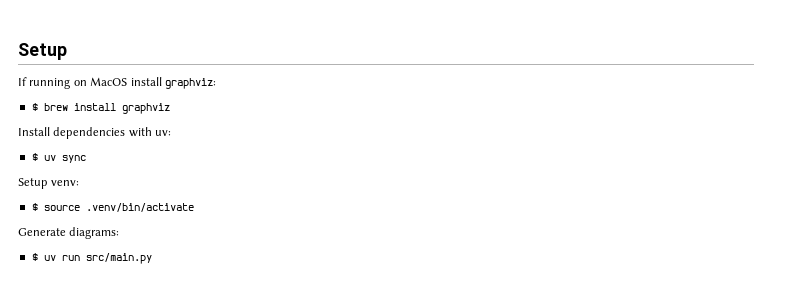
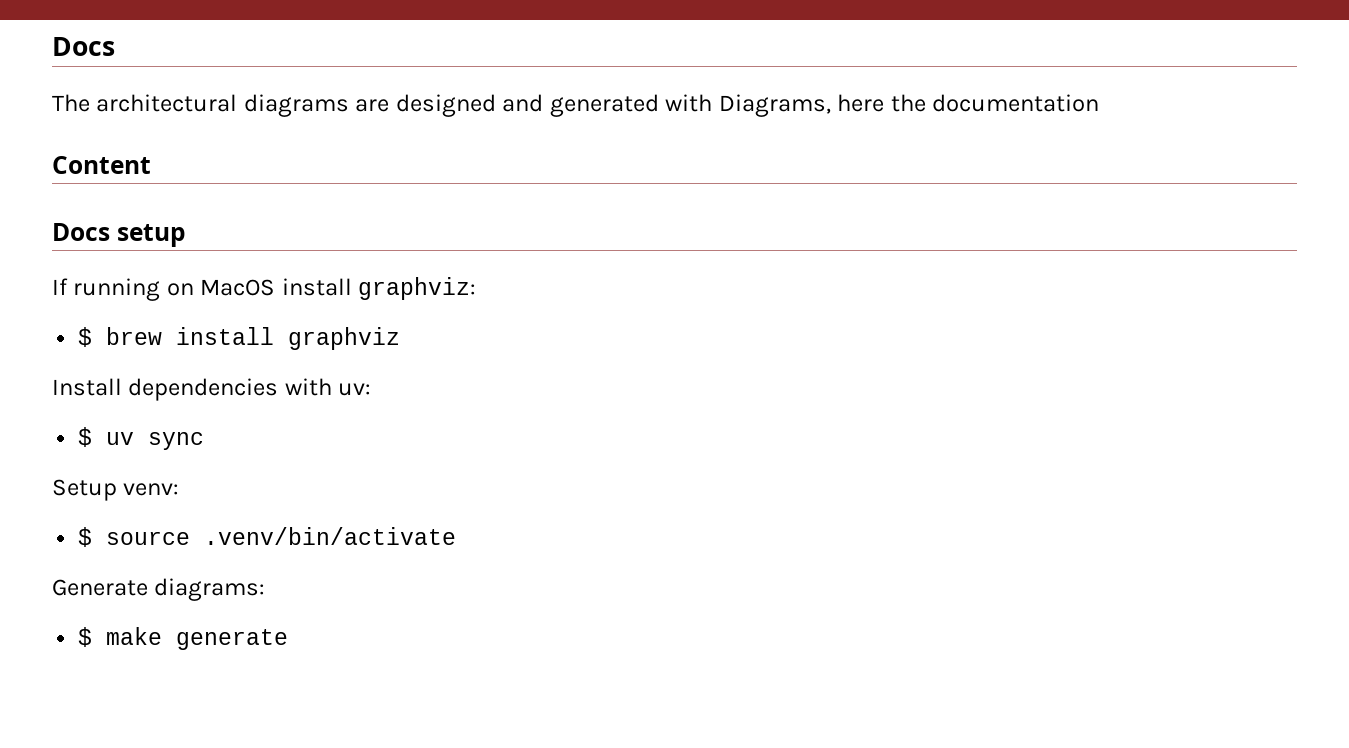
[18,43,67,60] Setup -> [52,37,115,56] [52,94,1100,117] [52,156,151,174] [52,223,186,247] Docs // The architectural diagrams are designed and generated with Diagrams, here the documentation // Content // Docs setup
[43,253,152,264] uv run src/main.py -> [106,627,289,650] make generate

